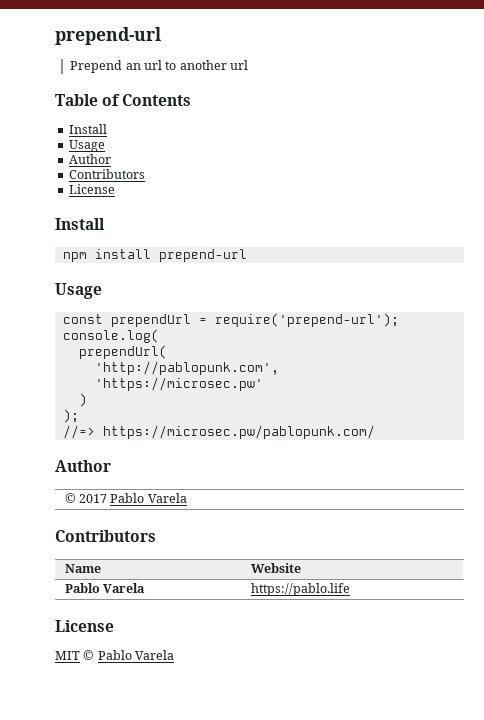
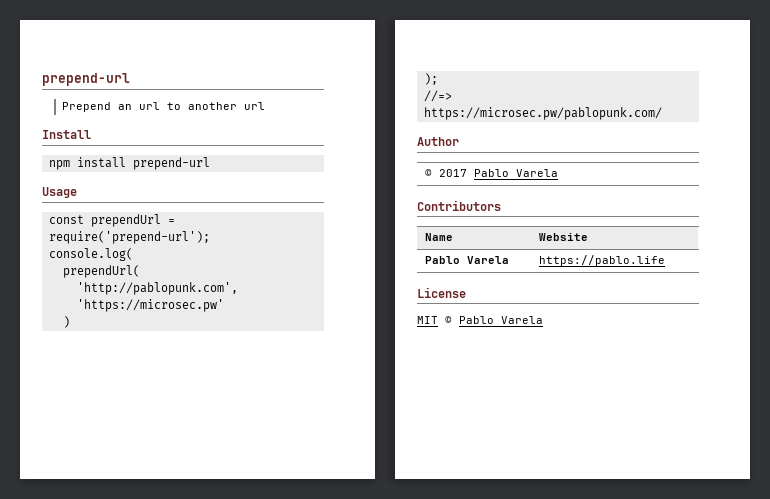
[55,94,192,106] [68,124,107,134] [68,140,105,152] [68,154,111,164] [68,169,145,179] [68,184,115,194] // Table of Contents // Install // Usage // Author // Contributors // License -> (266, 106) none

